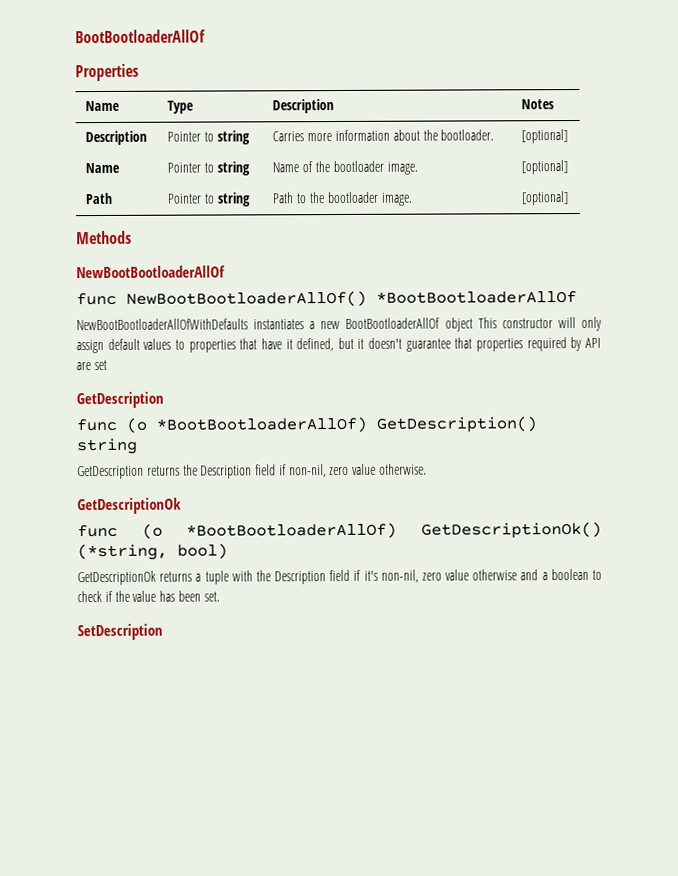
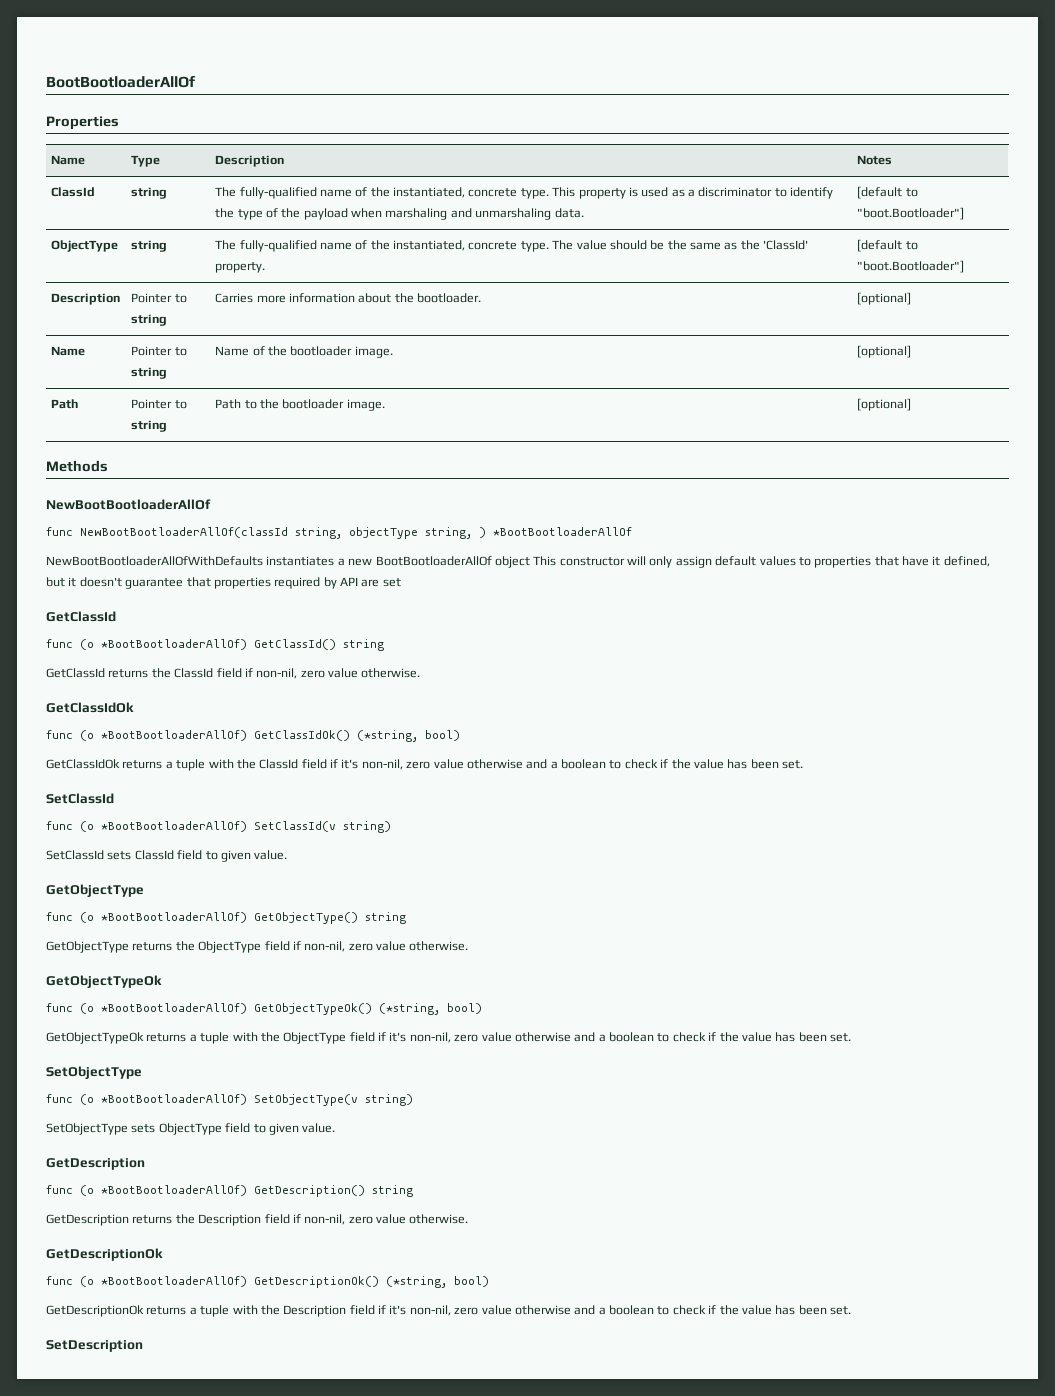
(555, 104) none -> [51,187,96,197] [131,187,168,199] [215,187,834,199] [215,208,584,220] [857,186,918,199] [857,207,965,220] [51,240,119,252] [131,240,168,252] [215,240,809,252] [215,262,266,273] [857,239,918,252] [857,260,965,273] // ClassId | string | The fully-qualified name of the instantiated, concrete type. This property is used as a discriminator to identify the type of the payload when marshaling and unmarshaling data. | [default to "boot.Bootloader"] // ObjectType | string | The fully-qualified name of the instantiated, concrete type. The value should be the same as the 'ClassId' property. | [default to "boot.Bootloader"]
[126,290,367,307] NewBootBootloaderAllOf() -> [80,527,486,539] NewBootBootloaderAllOf(classId string, objectType string, )
(107, 365) none -> [46,611,116,622] [46,639,384,651] [46,668,421,679] [46,702,134,713] [46,730,460,742] [46,759,803,771] [46,793,114,804] [46,821,391,833] [46,850,288,862] [46,884,144,897] [46,912,406,924] [46,941,469,953] [46,975,162,988] [46,1003,482,1015] [46,1032,851,1044] [46,1066,142,1079] [46,1094,413,1106] [46,1123,336,1135] // GetClassId // func (o *BootBootloaderAllOf) GetClassId() string // GetClassId returns the ClassId field if non-nil, zero value otherwise. // GetClassIdOk // func (o *BootBootloaderAllOf) GetClassIdOk() (*string, bool) // GetClassIdOk returns a tuple with the ClassId field if it's non-nil, zero value otherwise and a boolean to check if the value has been set. // SetClassId // func (o *BootBootloaderAllOf) SetClassId(v string) // SetClassId sets ClassId field to given value. // GetObjectType // func (o *BootBootloaderAllOf) GetObjectType() string // GetObjectType returns the ObjectType field if non-nil, zero value otherwise. // GetObjectTypeOk // func (o *BootBootloaderAllOf) GetObjectTypeOk() (*string, bool) // GetObjectTypeOk returns a tuple with the ObjectType field if it's non-nil, zero value otherwise and a boolean to check if the value has been set. // SetObjectType // func (o *BootBootloaderAllOf) SetObjectType(v string) // SetObjectType sets ObjectType field to given value.

